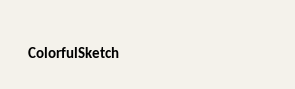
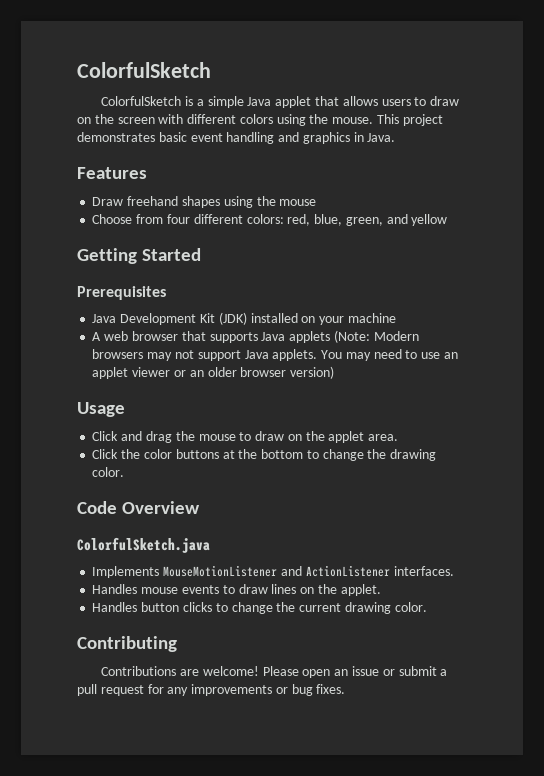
[28,47,119,58] ColorfulSketch -> [77,62,211,78] [101,96,460,108] [77,114,443,126] [77,132,396,144] [77,167,147,179] [92,196,317,208] [92,214,448,226] [77,248,202,264] [77,286,166,300] [92,312,396,325] [92,330,419,343] [92,349,458,361] [92,366,335,379] [77,402,125,417] [92,431,399,443] [92,449,437,461] [92,467,125,477] [77,501,201,514] [77,537,210,553] [92,565,454,578] [92,584,381,596] [92,602,427,614] [77,636,177,652] [101,666,448,678] [77,684,346,696] ColorfulSketch // ColorfulSketch is a simple Java applet that allows users to draw on the screen with different colors using the mouse. This project demonstrates basic event handling and graphics in Java. // Features // Draw freehand shapes using the mouse // Choose from four different colors: red, blue, green, and yellow // Getting Started // Prerequisites // Java Development Kit (JDK) installed on your machine // A web browser that supports Java applets (Note: Modern browsers may not support Java applets. You may need to use an applet viewer or an older browser version) // Usage // Click and drag the mouse to draw on the applet area. // Click the color buttons at the bottom to change the drawing color. // Code Overview // ColorfulSketch.java // Implements MouseMotionListener and ActionListener interfaces. // Handles mouse events to draw lines on the applet. // Handles button clicks to change the current drawing color. // Contributing // Contributions are welcome! Please open an issue or submit a pull request for any improvements or bug fixes.

